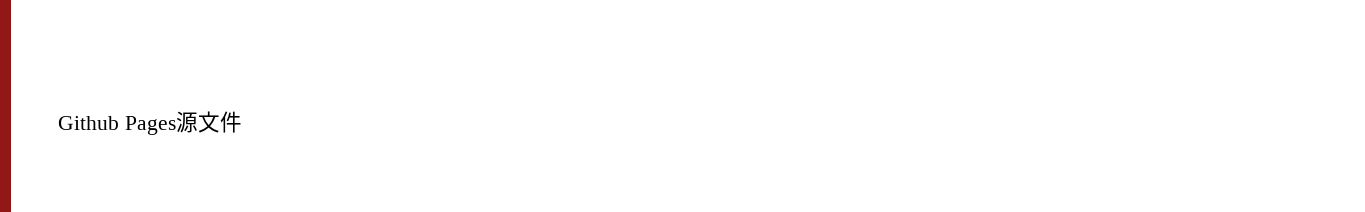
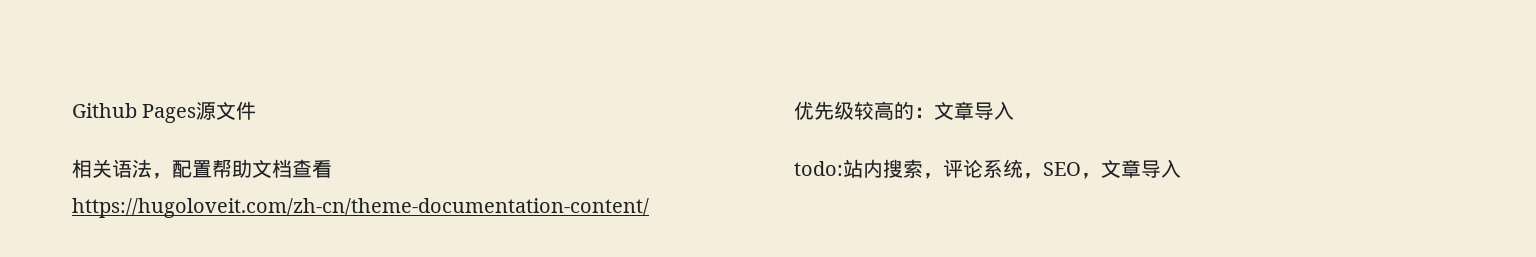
(242, 122) none -> [72,159,332,179] [72,198,649,218] [794,101,1014,120] [794,159,1181,179] // 相关语法，配置帮助文档查看https://hugoloveit.com/zh-cn/theme-documentation-content/ // 优先级较高的：文章导入 // todo:站内搜索，评论系统，SEO，文章导入

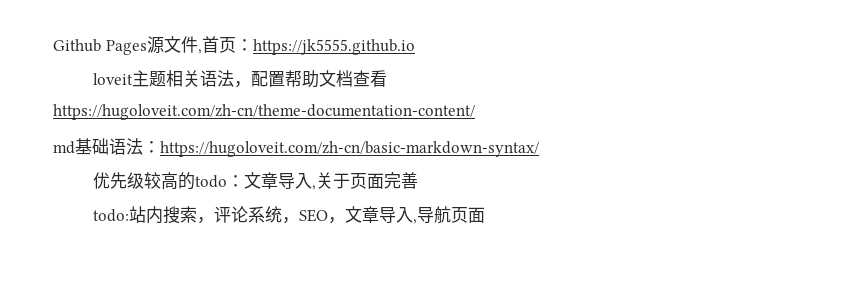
(257, 110) // -> [197,36,415,55] [93,70,167,87] ,首页：https://jk5555.github.io // loveit主题
(649, 208) none -> [53,138,539,157] // md基础语法：https://hugoloveit.com/zh-cn/basic-markdown-syntax/
(914, 110) none -> [195,175,228,188] todo
(1014, 110) none -> [312,172,419,190] ,关于页面完善
(1181, 168) none -> [413,206,486,224] ,导航页面

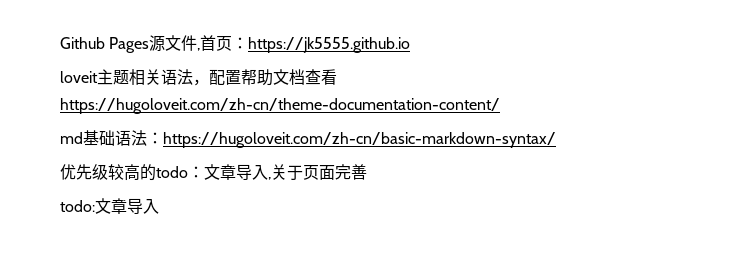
[129,206,486,224] 站内搜索，评论系统，SEO，文章导入,导航页面 -> [95,198,159,214] 文章导入

